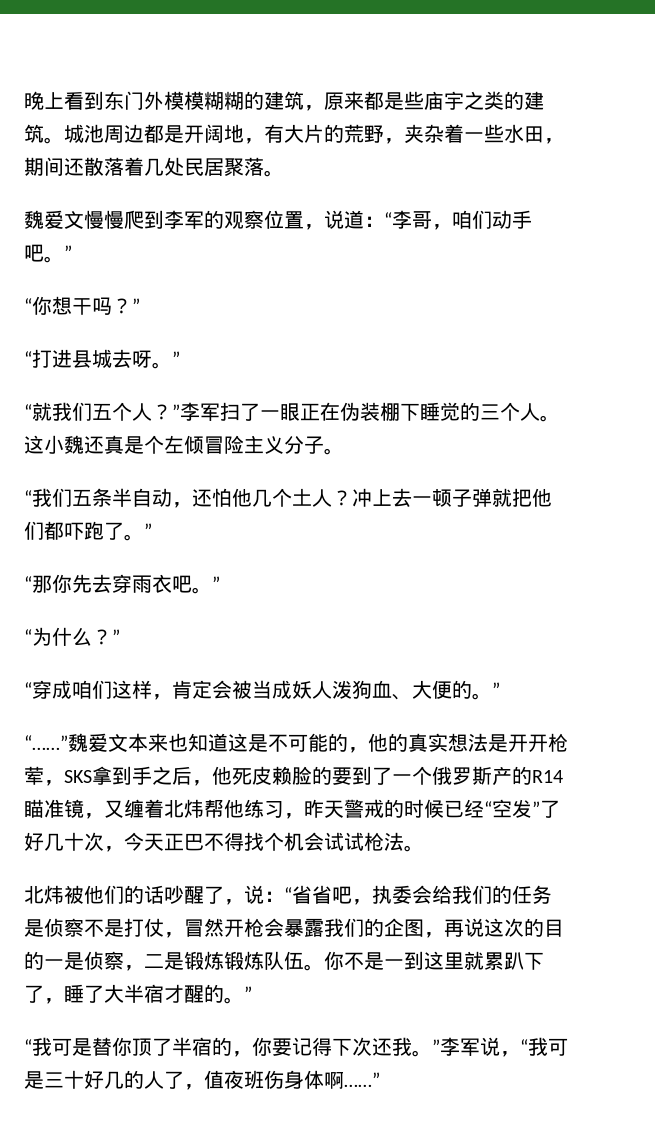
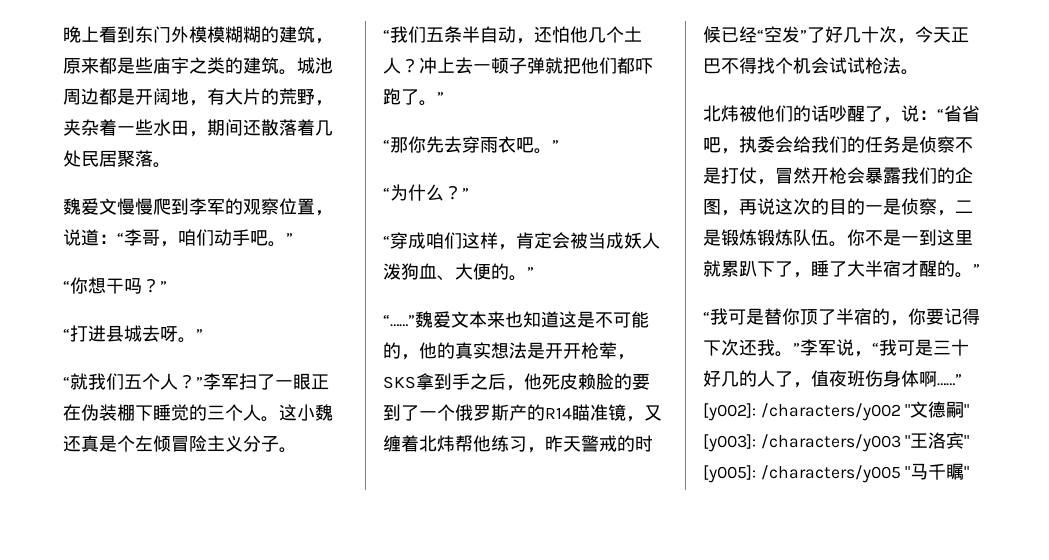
(380, 1079) none -> [703,401,970,421] [703,432,970,452] [703,463,970,483] [y002]: /characters/y002 "文德嗣" [y003]: /characters/y003 "王洛宾" [y005]: /characters/y005 "马千瞩"

